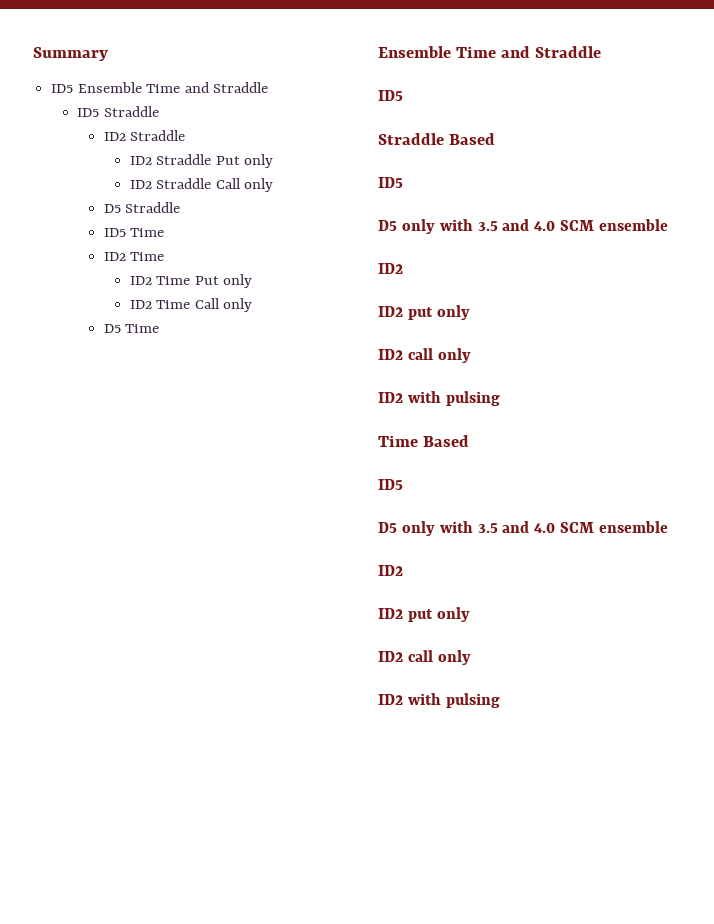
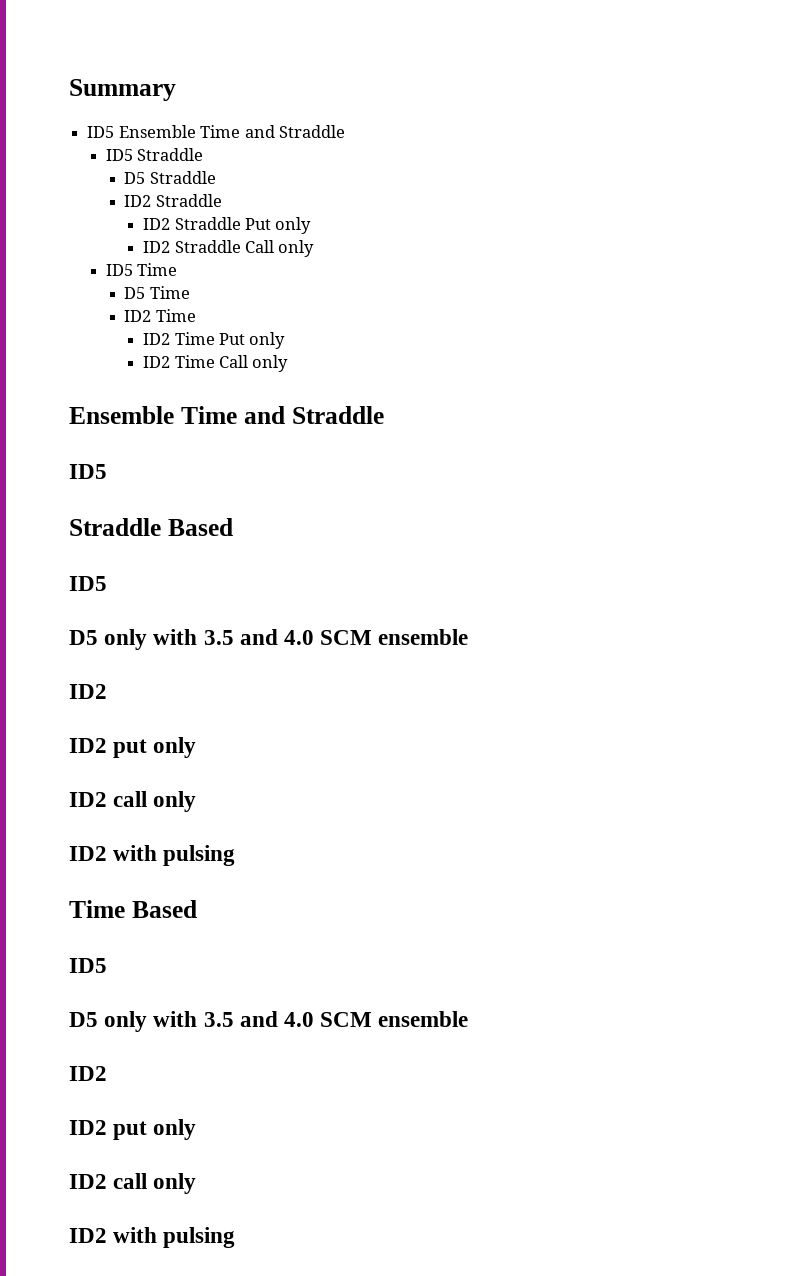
(159, 111) none -> [124,171,216,184] // D5 Straddle
[103,202,181,213] [103,228,126,237] // D5 Straddle // ID5 -> [105,263,178,276] [124,287,146,299] // ID5 Time // D5
[103,324,160,333] // D5 Time -> (289, 363) none

